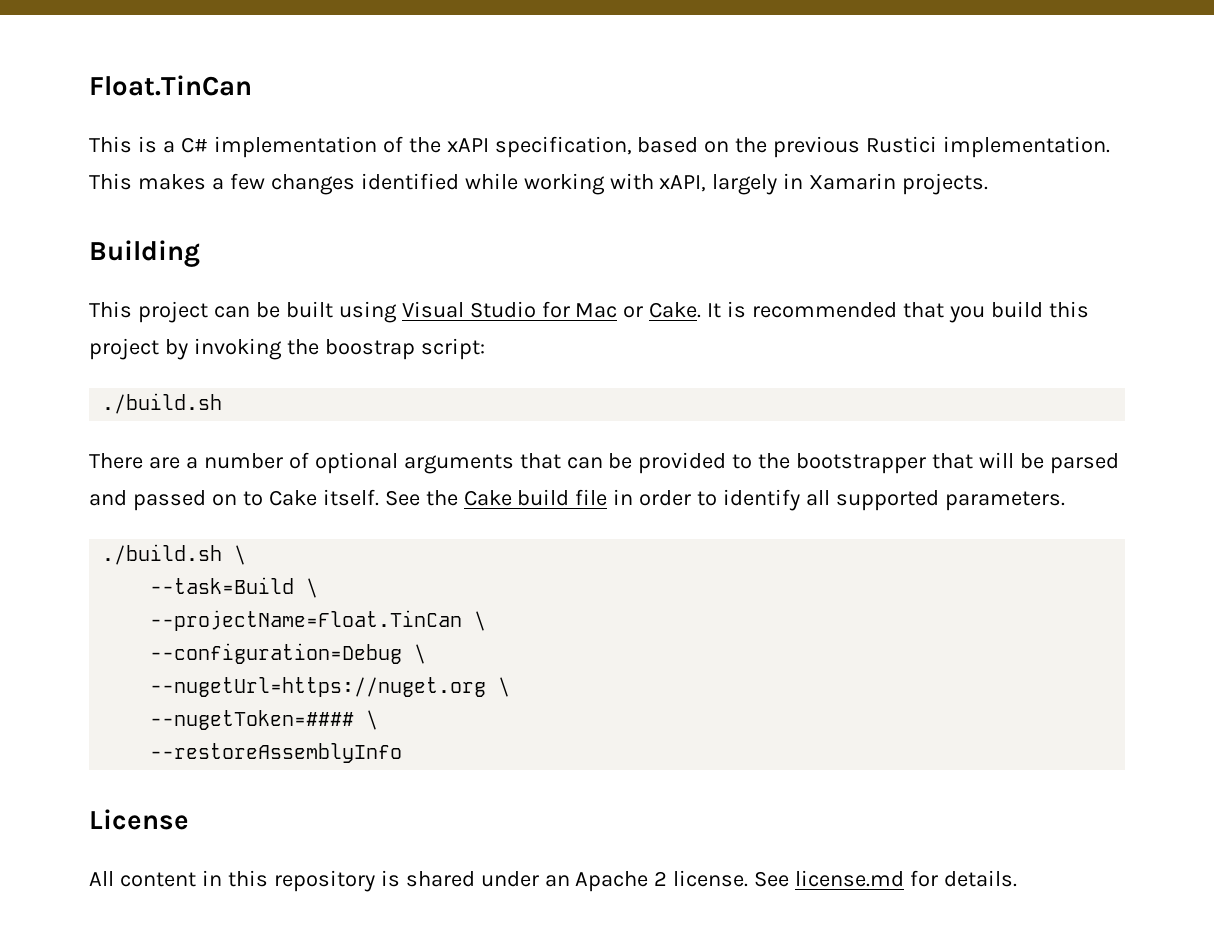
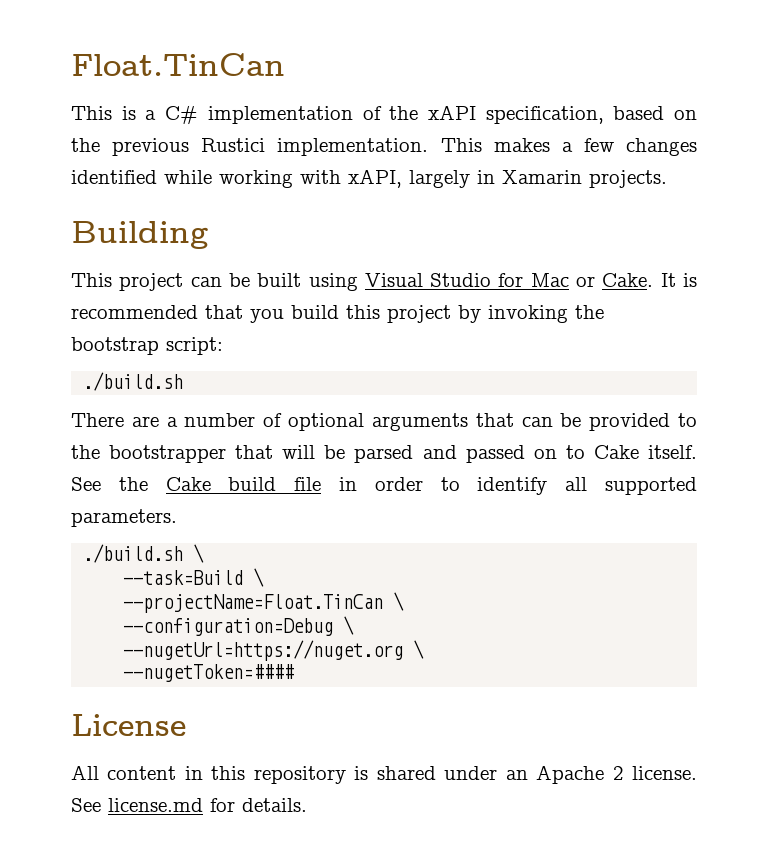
[324,339,415,360] boostrap -> [71,337,159,355] bootstrap
[366,710,379,730] [150,743,403,763] \ // --restoreAssemblyInfo -> (295, 673) none

